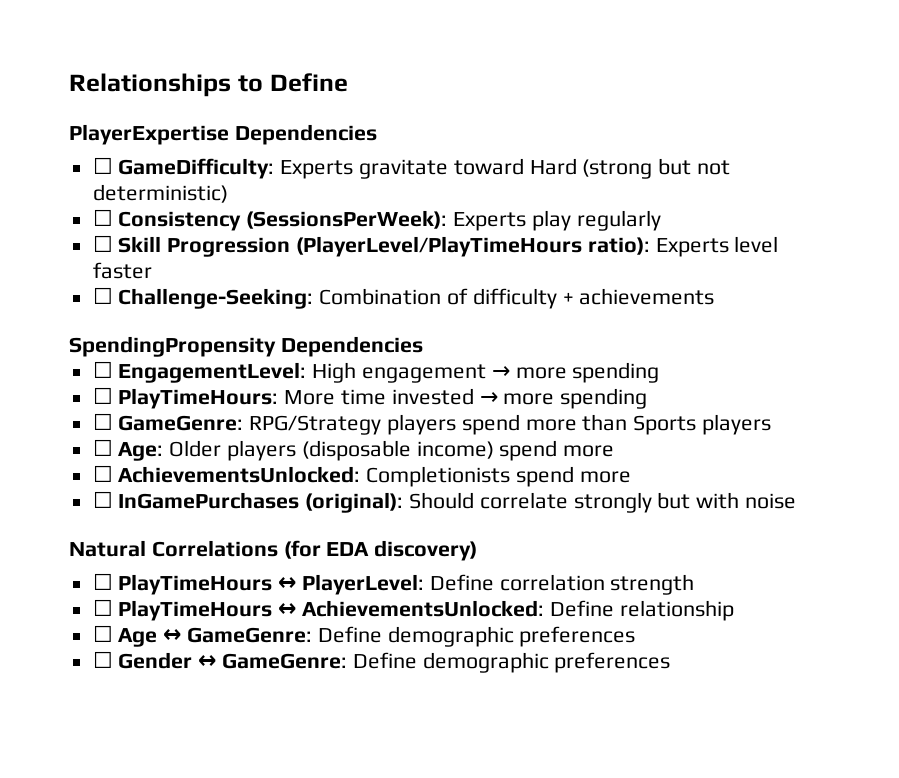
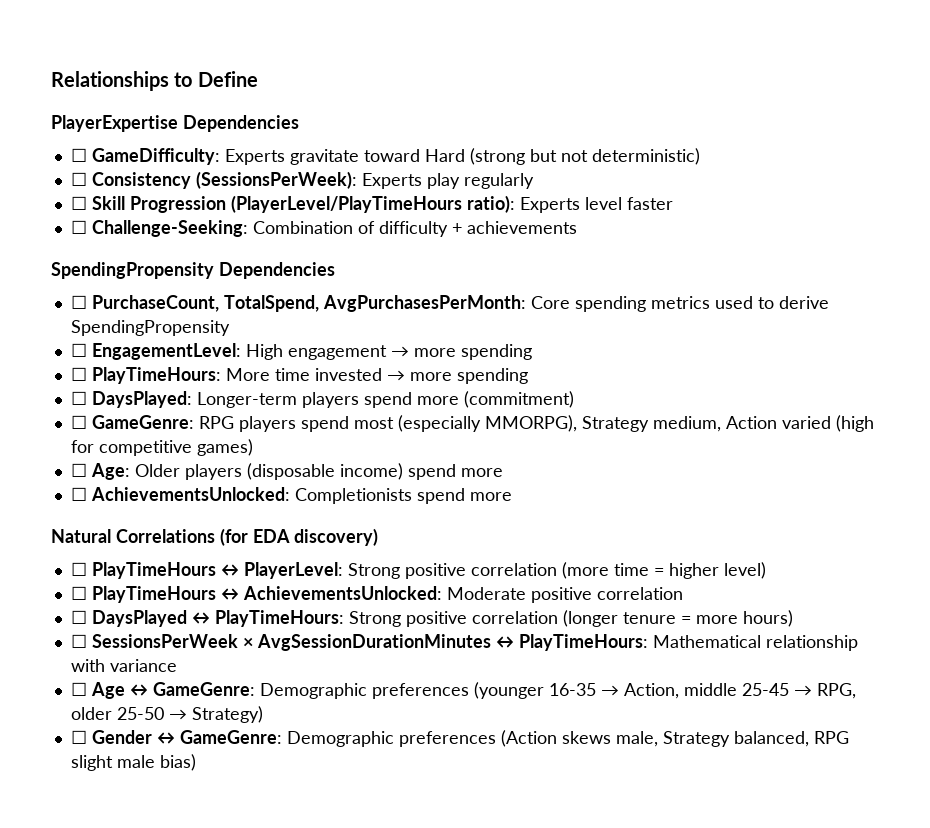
(423, 346) none -> [70,295,829,312] [70,320,230,336] // ☐ PurchaseCount, TotalSpend, AvgPurchasesPerMonth: Core spending metrics used to derive SpendingPropensity
[118,415,382,435] GameGenre: RPG/Strategy -> [91,391,297,408] DaysPlayed: Longer-term
[582,414,772,435] than Sports players -> [463,391,574,408] [70,415,874,432] [70,439,253,456] (commitment) // ☐ GameGenre: RPG players spend most (especially MMORPG), Strategy medium, Action varied (high for competitive games)
[92,491,797,513] // ☐ InGamePurchases (original): Should correlate strongly but with noise -> (512, 496) none
[429,574,695,595] [92,599,614,621] Define correlation strength // ☐ PlayTimeHours ↔ AchievementsUnlocked: Define -> [347,562,766,579] [70,586,683,603] [70,610,793,627] [70,634,761,651] Strong positive correlation (more time = higher level) // ☐ PlayTimeHours ↔ AchievementsUnlocked: Moderate positive correlation // ☐ DaysPlayed ↔ PlayTimeHours: Strong positive correlation (longer tenure = more hours) // ☐ SessionsPerWeek × AvgSessionDurationMinutes ↔ PlayTimeHours: Mathematical
(734, 610) none -> [70,659,177,672] with variance
[317,626,636,647] [92,651,671,673] Define demographic preferences // ☐ Gender ↔ GameGenre: Define demographic preferences -> [259,682,856,699] [70,706,263,723] [70,730,849,747] [70,754,196,771] Demographic preferences (younger 16-35 → Action, middle 25-45 → RPG, older 25-50 → Strategy) // ☐ Gender ↔ GameGenre: Demographic preferences (Action skews male, Strategy balanced, RPG slight male bias)

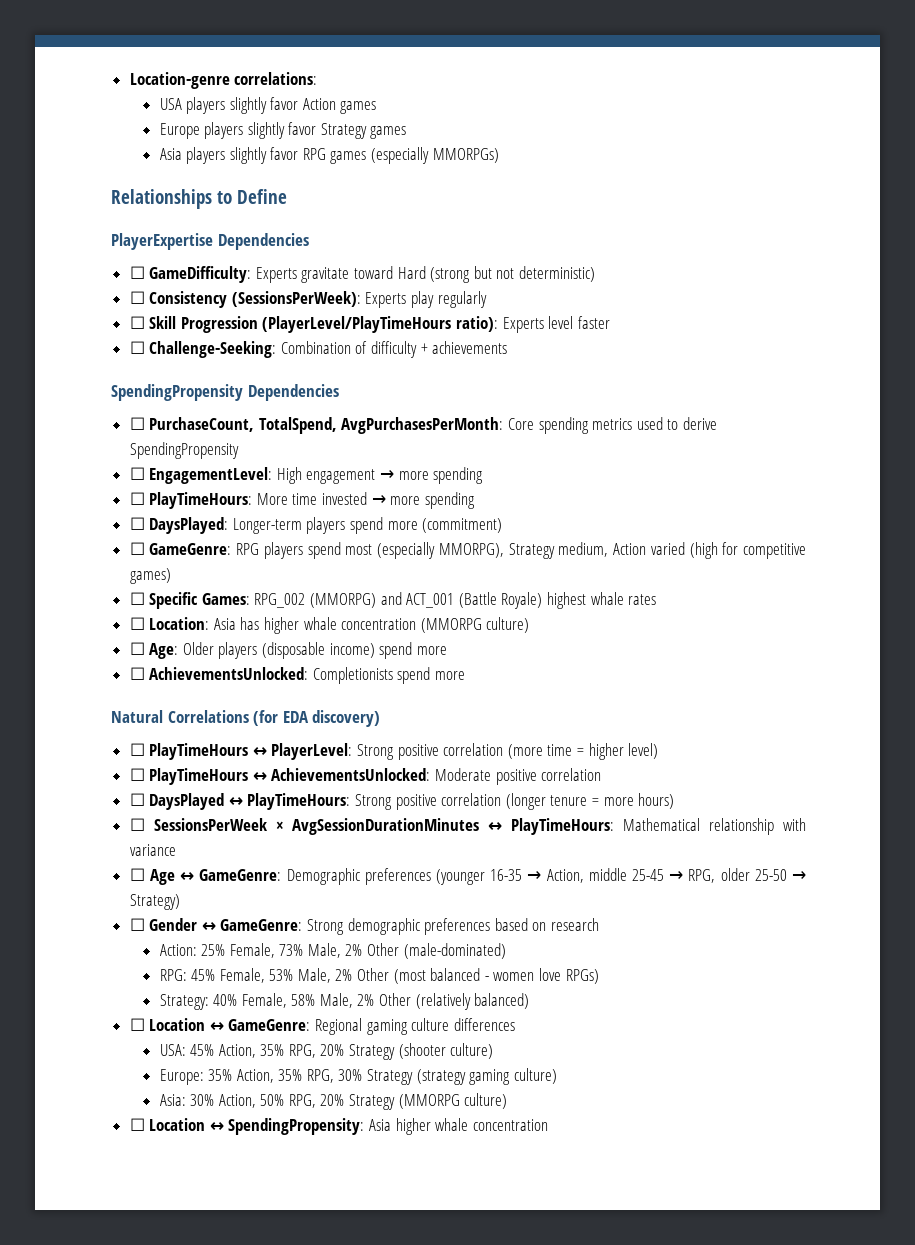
(51, 81) none -> [129,72,318,89] [159,97,377,114] [159,122,407,139] [159,147,499,164] Location-genre correlations: // USA players slightly favor Action games // Europe players slightly favor Strategy games // Asia players slightly favor RPG games (especially MMORPGs) //
(253, 447) none -> [129,592,657,609] [129,617,530,634] // ☐ Specific Games: RPG_002 (MMORPG) and ACT_001 (Battle Royale) highest whale rates // ☐ Location: Asia has higher whale concentration (MMORPG culture)
[286,730,849,747] [70,754,196,771] Demographic preferences (Action skews male, Strategy balanced, RPG slight male bias) -> [307,918,600,935] [159,943,506,959] [159,968,599,984] [159,993,530,1010] [129,1018,515,1035] [159,1043,494,1060] [159,1068,557,1085] [159,1093,508,1110] [129,1118,548,1135] Strong demographic preferences based on research // Action: 25% Female, 73% Male, 2% Other (male-dominated) // RPG: 45% Female, 53% Male, 2% Other (most balanced - women love RPGs) // Strategy: 40% Female, 58% Male, 2% Other (relatively balanced) // ☐ Location ↔ GameGenre: Regional gaming culture differences // USA: 45% Action, 35% RPG, 20% Strategy (shooter culture) // Europe: 35% Action, 35% RPG, 30% Strategy (strategy gaming culture) // Asia: 30% Action, 50% RPG, 20% Strategy (MMORPG culture) // ☐ Location ↔ SpendingPropensity: Asia higher whale concentration

